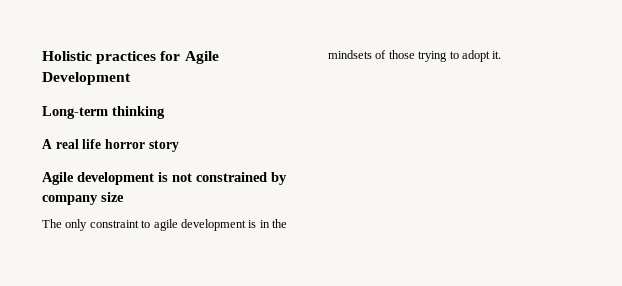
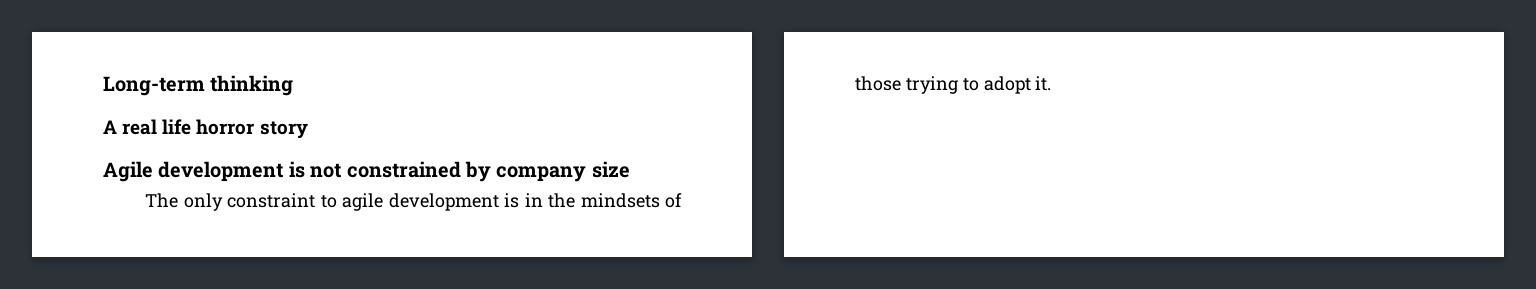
[42,51,219,64] [42,72,131,85] Holistic practices for Agile Development // -> (103, 86) none

